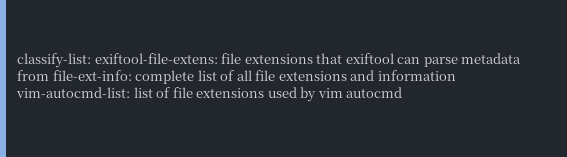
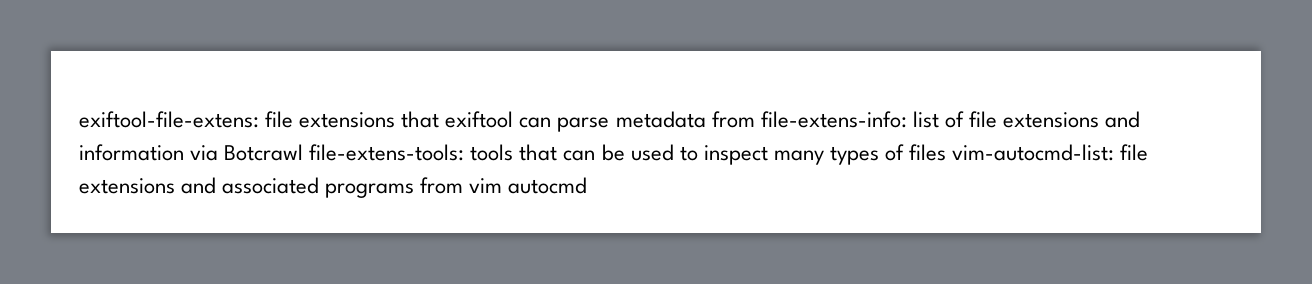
[17,53,91,68] classify-list: -> (79, 119) none
[52,70,252,84] file-ext-info: complete list of all -> [760,111,964,128] file-extens-info: list of
[16,87,317,102] vim-autocmd-list: list of file extensions used by -> [190,144,1149,165] [79,177,464,198] via Botcrawl file-extens-tools: tools that can be used to inspect many types of files vim-autocmd-list: file extensions and associated programs from

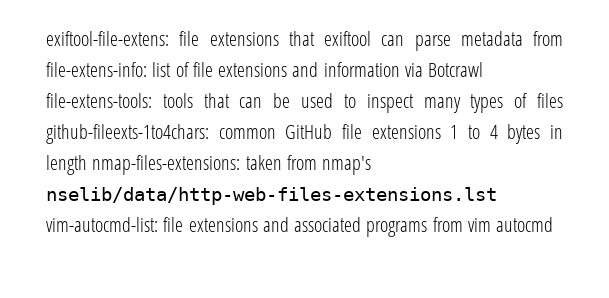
(947, 152) none -> [46,124,564,144] [46,155,372,175] [46,187,497,205] github-fileexts-1to4chars: common GitHub file extensions 1 to 4 bytes in length nmap-files-extensions: taken from nmap's nselib/data/http-web-files-extensions.lst

